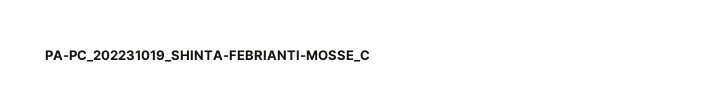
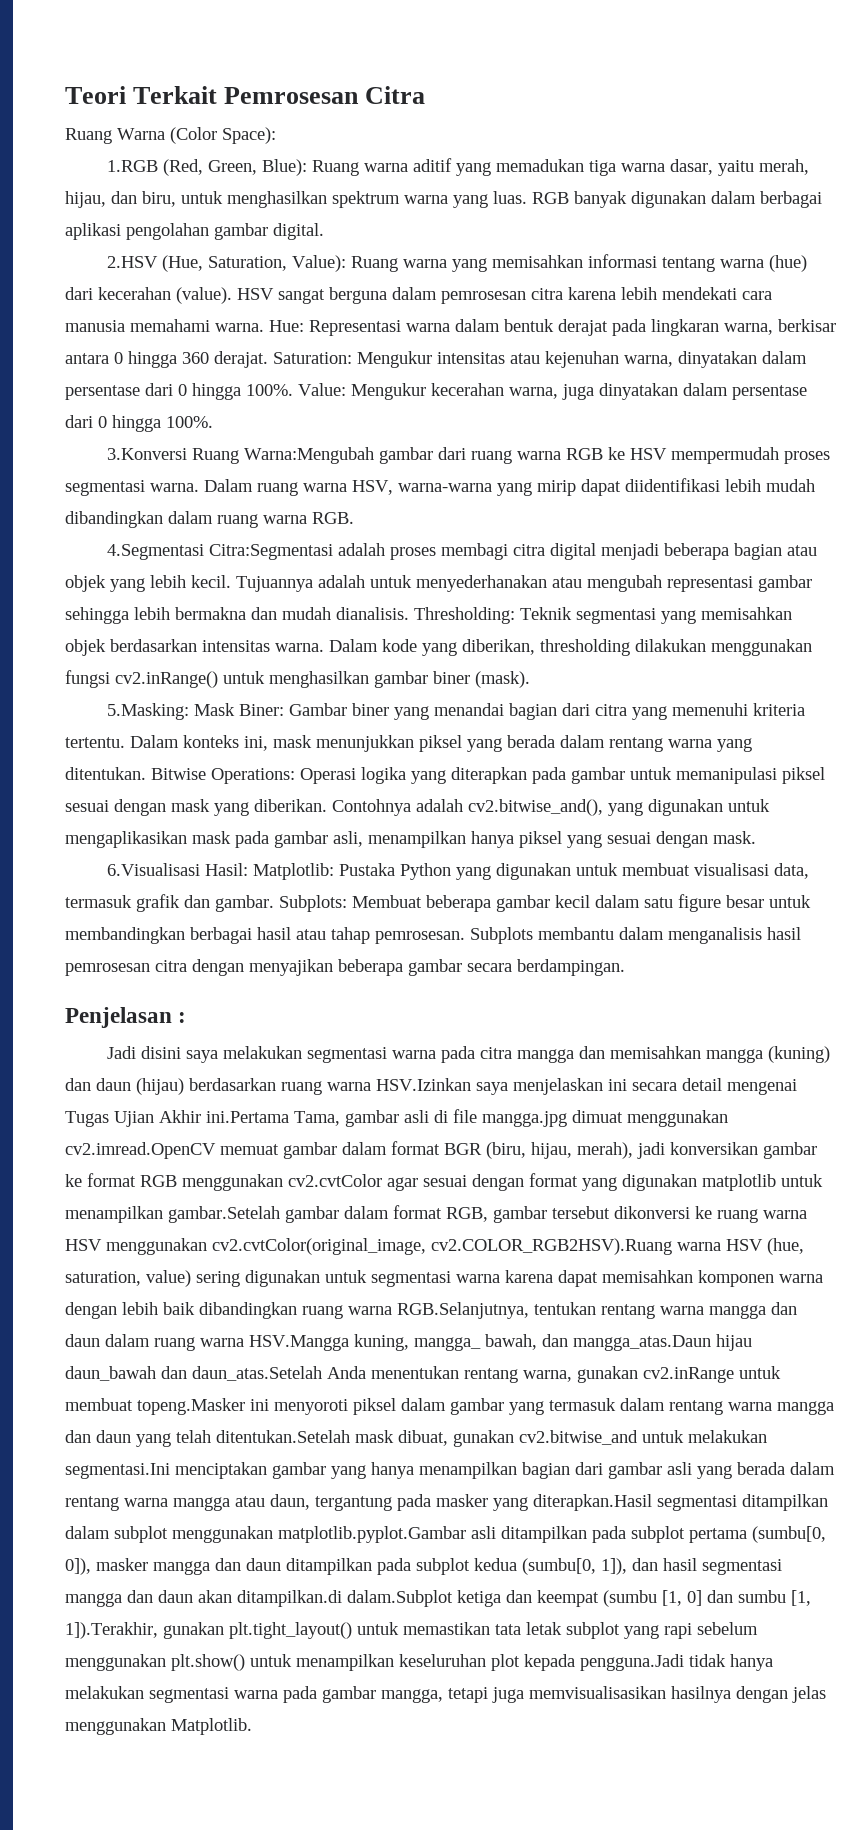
[45,50,370,62] PA-PC_202231019_SHINTA-FEBRIANTI-MOSSE_C -> [65,86,426,104] [65,127,276,144] [106,158,809,176] [65,191,822,208] [65,223,324,240] [106,254,807,272] [65,287,772,304] [65,319,836,336] [65,351,807,368] [65,383,807,400] [65,415,213,432] [106,447,830,464] [65,478,815,496] [65,511,354,528] [106,543,817,560] [65,575,812,592] [65,607,792,624] [65,639,812,656] [65,670,530,688] [106,703,805,720] [65,735,752,752] [65,767,825,784] [65,799,770,816] [65,831,756,848] [106,863,809,880] [65,894,811,912] [65,927,801,944] [65,959,625,976] [65,1007,187,1028] [106,1046,830,1063] [65,1078,797,1095] [65,1109,728,1127] [65,1141,817,1159] [65,1173,823,1191] [65,1205,807,1223] [65,1238,804,1255] [65,1270,823,1287] [65,1302,797,1319] [65,1334,752,1351] [65,1366,781,1383] [65,1398,834,1415] [65,1430,767,1447] [65,1462,835,1479] [65,1494,828,1511] [65,1526,826,1543] [65,1558,782,1575] [65,1590,811,1607] [65,1622,758,1639] [65,1654,773,1671] [65,1686,826,1703] [65,1718,252,1735] Teori Terkait Pemrosesan Citra // Ruang Warna (Color Space): // 1.RGB (Red, Green, Blue): Ruang warna aditif yang memadukan tiga warna dasar, yaitu merah, hijau, dan biru, untuk menghasilkan spektrum warna yang luas. RGB banyak digunakan dalam berbagai aplikasi pengolahan gambar digital. // 2.HSV (Hue, Saturation, Value): Ruang warna yang memisahkan informasi tentang warna (hue) dari kecerahan (value). HSV sangat berguna dalam pemrosesan citra karena lebih mendekati cara manusia memahami warna. Hue: Representasi warna dalam bentuk derajat pada lingkaran warna, berkisar antara 0 hingga 360 derajat. Saturation: Mengukur intensitas atau kejenuhan warna, dinyatakan dalam persentase dari 0 hingga 100%. Value: Mengukur kecerahan warna, juga dinyatakan dalam persentase dari 0 hingga 100%. // 3.Konversi Ruang Warna:Mengubah gambar dari ruang warna RGB ke HSV mempermudah proses segmentasi warna. Dalam ruang warna HSV, warna-warna yang mirip dapat diidentifikasi lebih mudah dibandingkan dalam ruang warna RGB. // 4.Segmentasi Citra:Segmentasi adalah proses membagi citra digital menjadi beberapa bagian atau objek yang lebih kecil. Tujuannya adalah untuk menyederhanakan atau mengubah representasi gambar sehingga lebih bermakna dan mudah dianalisis. Thresholding: Teknik segmentasi yang memisahkan objek berdasarkan intensitas warna. Dalam kode yang diberikan, thresholding dilakukan menggunakan fungsi cv2.inRange() untuk menghasilkan gambar biner (mask). // 5.Masking: Mask Biner: Gambar biner yang menandai bagian dari citra yang memenuhi kriteria tertentu. Dalam konteks ini, mask menunjukkan piksel yang berada dalam rentang warna yang ditentukan. Bitwise Operations: Operasi logika yang diterapkan pada gambar untuk memanipulasi piksel sesuai dengan mask yang diberikan. Contohnya adalah cv2.bitwise_and(), yang digunakan untuk mengaplikasikan mask pada gambar asli, menampilkan hanya piksel yang sesuai dengan mask. // 6.Visualisasi Hasil: Matplotlib: Pustaka Python yang digunakan untuk membuat visualisasi data, termasuk grafik dan gambar. Subplots: Membuat beberapa gambar kecil dalam satu figure besar untuk membandingkan berbagai hasil atau tahap pemrosesan. Subplots membantu dalam menganalisis hasil pemrosesan citra dengan menyajikan beberapa gambar secara berdampingan. // Penjelasan : // Jadi disini saya melakukan segmentasi warna pada citra mangga dan memisahkan mangga (kuning) dan daun (hijau) berdasarkan ruang warna HSV.Izinkan saya menjelaskan ini secara detail mengenai Tugas Ujian Akhir ini.Pertama Tama, gambar asli di file mangga.jpg dimuat menggunakan cv2.imread.OpenCV memuat gambar dalam format BGR (biru, hijau, merah), jadi konversikan gambar ke format RGB menggunakan cv2.cvtColor agar sesuai dengan format yang digunakan matplotlib untuk menampilkan gambar.Setelah gambar dalam format RGB, gambar tersebut dikonversi ke ruang warna HSV menggunakan cv2.cvtColor(original_image, cv2.COLOR_RGB2HSV).Ruang warna HSV (hue, saturation, value) sering digunakan untuk segmentasi warna karena dapat memisahkan komponen warna dengan lebih baik dibandingkan ruang warna RGB.Selanjutnya, tentukan rentang warna mangga dan daun dalam ruang warna HSV.Mangga kuning, mangga_ bawah, dan mangga_atas.Daun hijau daun_bawah dan daun_atas.Setelah Anda menentukan rentang warna, gunakan cv2.inRange untuk membuat topeng.Masker ini menyoroti piksel dalam gambar yang termasuk dalam rentang warna mangga dan daun yang telah ditentukan.Setelah mask dibuat, gunakan cv2.bitwise_and untuk melakukan segmentasi.Ini menciptakan gambar yang hanya menampilkan bagian dari gambar asli yang berada dalam rentang warna mangga atau daun, tergantung pada masker yang diterapkan.Hasil segmentasi ditampilkan dalam subplot menggunakan matplotlib.pyplot.Gambar asli ditampilkan pada subplot pertama (sumbu[0, 0]), masker mangga dan daun ditampilkan pada subplot kedua (sumbu[0, 1]), dan hasil segmentasi mangga dan daun akan ditampilkan.di dalam.Subplot ketiga dan keempat (sumbu [1, 0] dan sumbu [1, 1]).Terakhir, gunakan plt.tight_layout() untuk memastikan tata letak subplot yang rapi sebelum menggunakan plt.show() untuk menampilkan keseluruhan plot kepada pengguna.Jadi tidak hanya melakukan segmentasi warna pada gambar mangga, tetapi juga memvisualisasikan hasilnya dengan jelas menggunakan Matplotlib.

